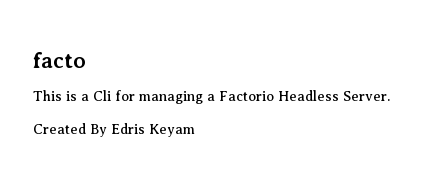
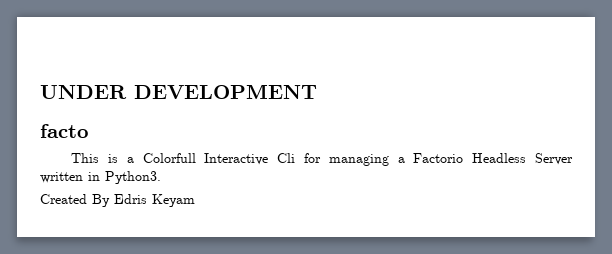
(33, 60) none -> [40,84,317,99] UNDER DEVELOPMENT //
(89, 97) none -> [142,153,269,165] Colorfull Interactive
[343,91,390,101] Server. -> [535,153,573,165] [40,171,161,184] Server written in Python3.

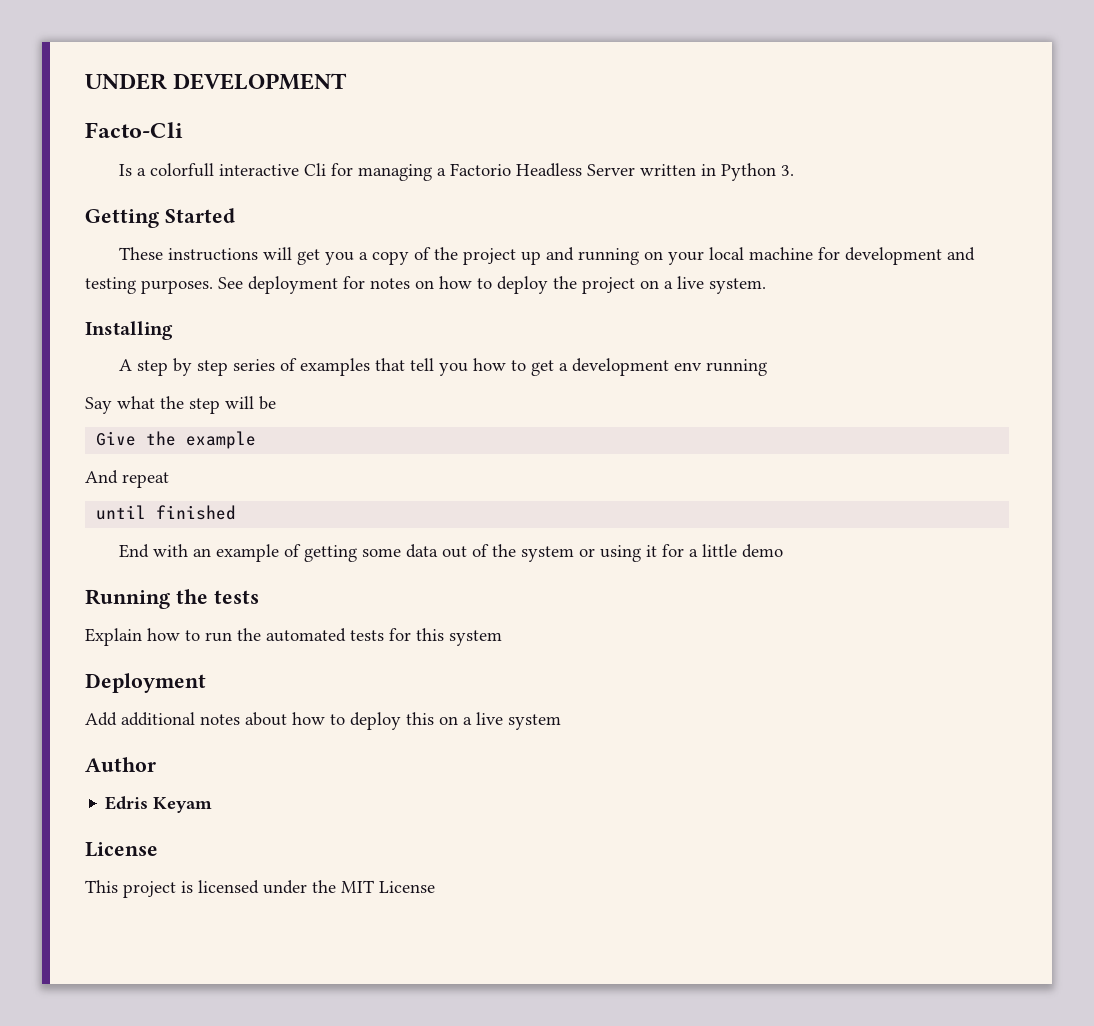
[40,124,89,138] [71,153,269,165] facto // This is a Colorfull Interactive -> [85,122,183,138] [118,163,299,177] Facto-Cli // Is a colorfull interactive
[105,171,161,184] [40,194,195,207] Python3. // Created By Edris Keyam -> [720,163,794,181] [85,208,235,228] [118,247,975,265] [85,276,766,294] [85,321,173,340] [118,358,767,376] [85,396,276,414] [96,431,257,449] [85,470,169,488] [96,505,237,520] [118,544,783,562] [85,589,259,609] [85,628,502,646] [85,673,206,693] [85,712,561,730] [85,757,156,772] [105,796,213,813] [85,842,158,857] [85,880,435,898] Python 3. // Getting Started // These instructions will get you a copy of the project up and running on your local machine for development and testing purposes. See deployment for notes on how to deploy the project on a live system. // Installing // A step by step series of examples that tell you how to get a development env running // Say what the step will be // Give the example // And repeat // until finished // End with an example of getting some data out of the system or using it for a little demo // Running the tests // Explain how to run the automated tests for this system // Deployment // Add additional notes about how to deploy this on a live system // Author // Edris Keyam // License // This project is licensed under the MIT License

